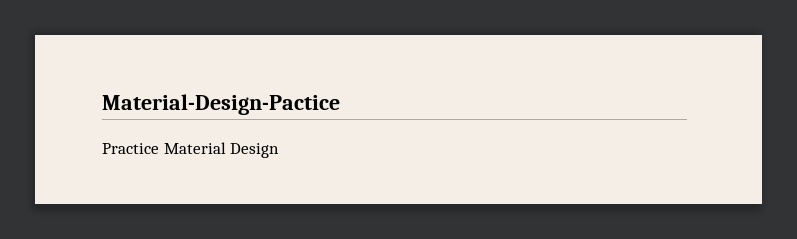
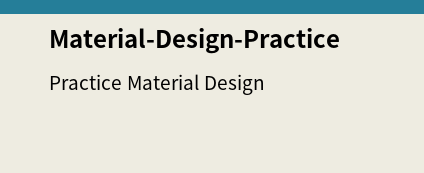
[102,94,340,115] Material-Design-Pactice -> [49,28,340,54] Material-Design-Practice

